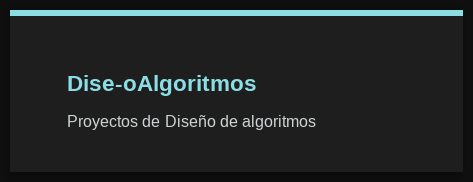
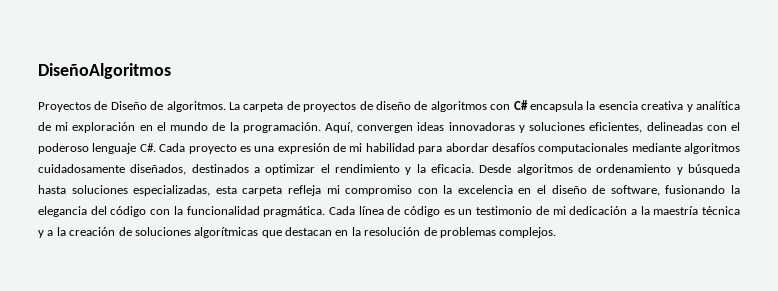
[67,75,257,96] Dise-oAlgoritmos -> [38,63,171,79] DiseñoAlgoritmos
[242,115,317,130] algoritmos -> [166,100,740,112] [38,122,740,133] [38,143,740,154] [38,164,740,175] [38,185,740,196] [38,206,741,217] [38,227,557,238] algoritmos. La carpeta de proyectos de diseño de algoritmos con C# encapsula la esencia creativa y analítica de mi exploración en el mundo de la programación. Aquí, convergen ideas innovadoras y soluciones eficientes, delineadas con el poderoso lenguaje C#. Cada proyecto es una expresión de mi habilidad para abordar desafíos computacionales mediante algoritmos cuidadosamente diseñados, destinados a optimizar el rendimiento y la eficacia. Desde algoritmos de ordenamiento y búsqueda hasta soluciones especializadas, esta carpeta refleja mi compromiso con la excelencia en el diseño de software, fusionando la elegancia del código con la funcionalidad pragmática. Cada línea de código es un testimonio de mi dedicación a la maestría técnica y a la creación de soluciones algorítmicas que destacan en la resolución de problemas complejos.

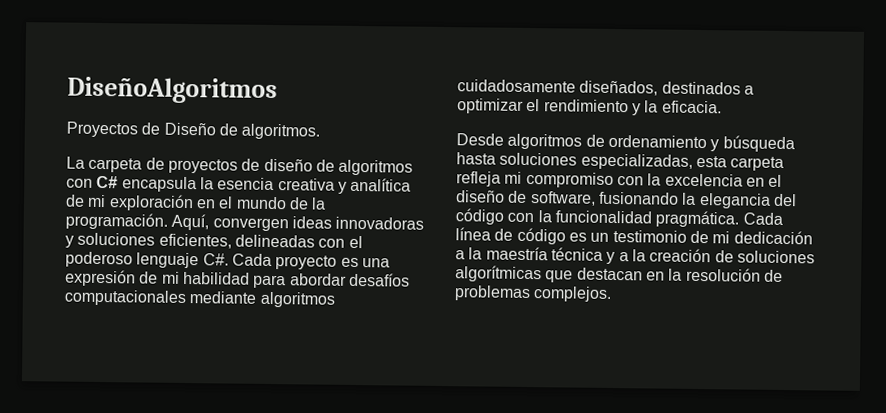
(226, 106) none -> (321, 131) //
(474, 168) none -> (722, 107) //

